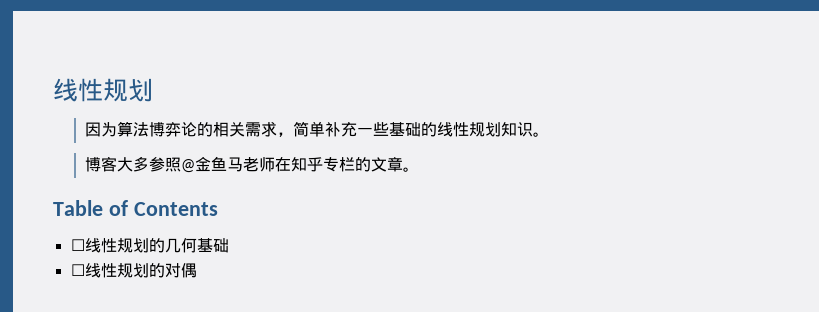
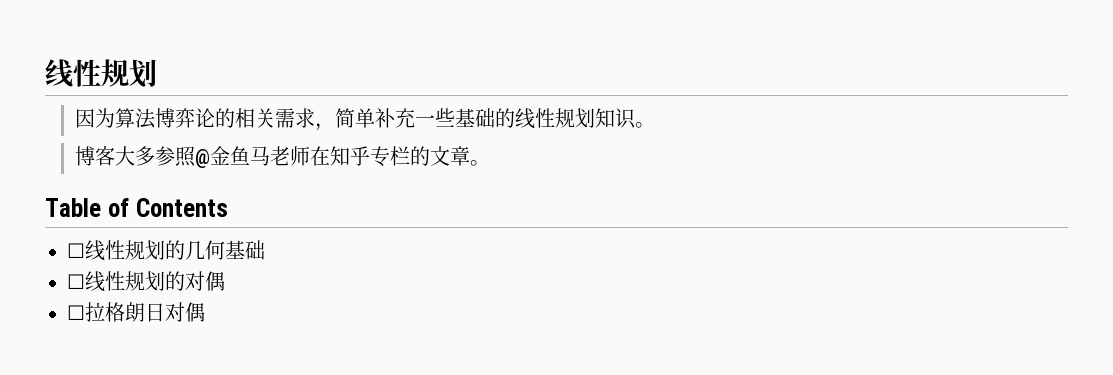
(197, 270) none -> [67,302,205,322] // ☐拉格朗日对偶

